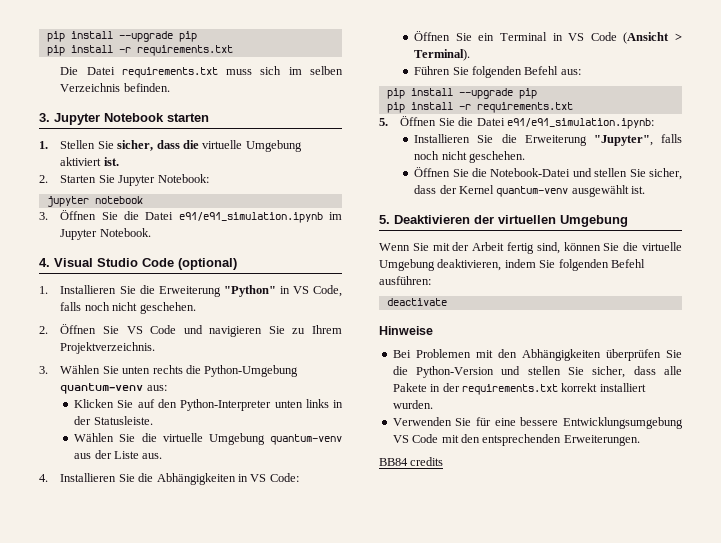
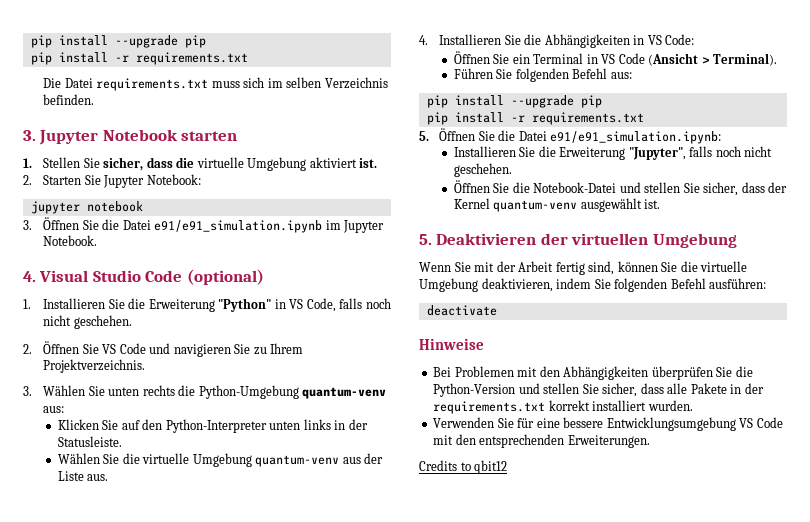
[379,457,444,466] BB84 credits -> [419,460,508,474] Credits to qbit12

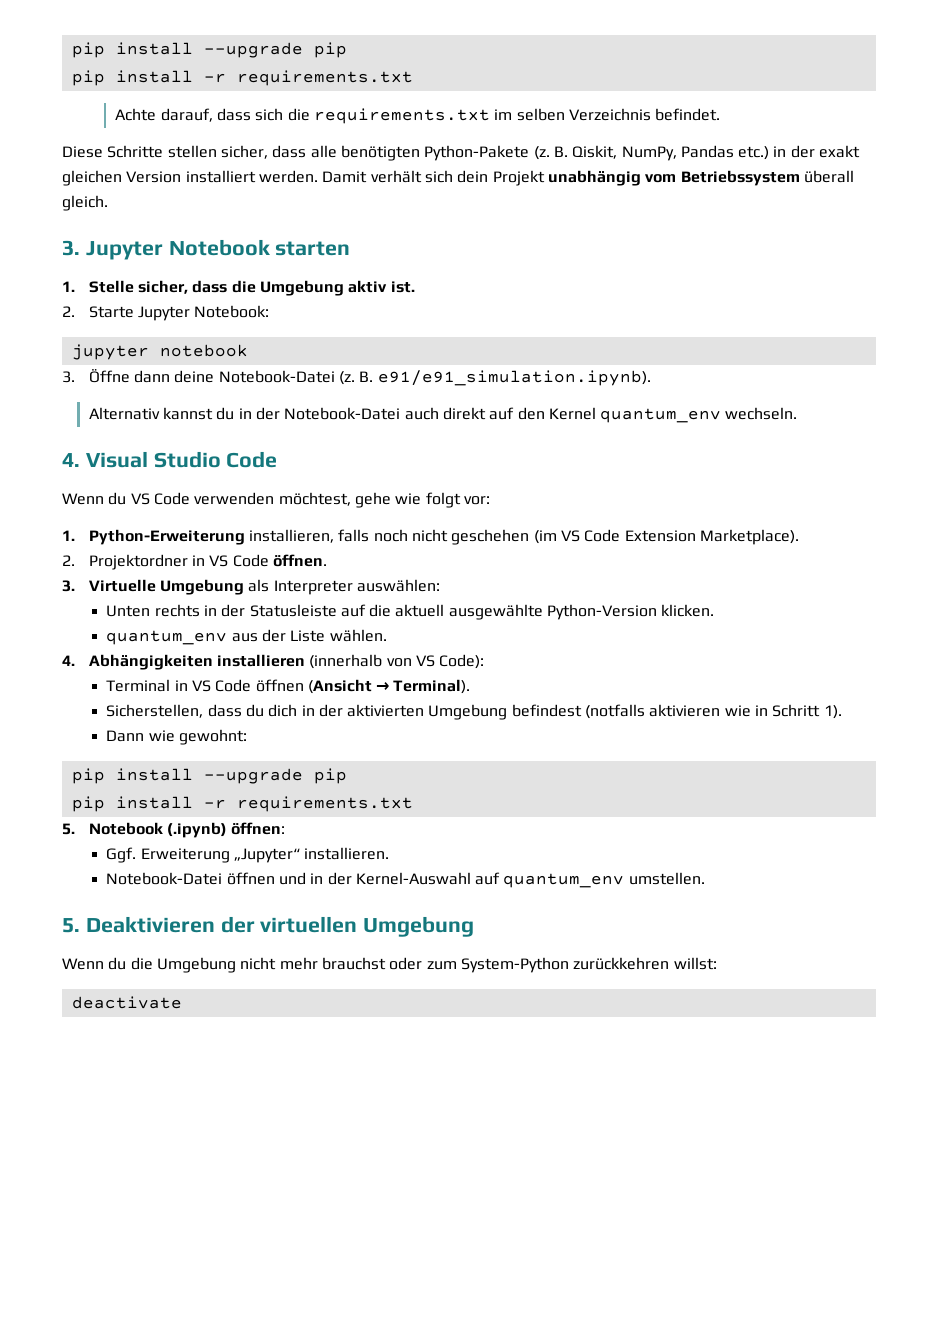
[30,35,206,48] [30,52,248,65] [43,77,388,91] [43,94,95,105] pip install --upgrade pip // pip install -r requirements.txt // Die Datei requirements.txt muss sich im selben Verzeichnis befinden. -> [71,42,347,58] [71,70,413,86] [115,108,721,124] [62,145,861,161] [62,170,854,186] [62,195,108,211] pip install --upgrade pip // pip install -r requirements.txt // Achte darauf, dass sich die requirements.txt im selben Verzeichnis befindet. // Diese Schritte stellen sicher, dass alle benötigten Python-Pakete (z. B. Qiskit, NumPy, Pandas etc.) in der exakt gleichen Version installiert werden. Damit verhält sich dein Projekt unabhängig vom Betriebssystem überall gleich.
[43,157,100,168] Stellen Sie -> [88,280,134,293] Stelle
[196,157,357,171] virtuelle Umgebung aktiviert -> [259,280,388,296] Umgebung aktiv
[43,175,101,185] Starten Sie -> [88,306,134,318] Starte
[43,217,385,233] [43,235,98,246] [23,269,264,285] [23,298,391,312] [43,315,132,329] [23,341,304,357] [43,359,146,373] [23,385,387,399] [43,406,65,413] [57,419,368,433] [57,436,122,447] [57,453,340,467] Öffnen Sie die Datei e91/e91_simulation.ipynb im Jupyter Notebook. // 4. Visual Studio Code (optional) // 1. Installieren Sie die Erweiterung "Python" in VS Code, falls noch nicht geschehen. // 2. Öffnen Sie VS Code und navigieren Sie zu Ihrem Projektverzeichnis. // 3. Wählen Sie unten rechts die Python-Umgebung quantum-venv aus: // Klicken Sie auf den Python-Interpreter unten links in der Statusleiste. // Wählen Sie die virtuelle Umgebung quantum-venv -> [88,369,651,386] [88,407,798,423] [62,451,278,468] [62,492,490,508] [62,529,799,545] [62,554,327,570] [62,579,440,595] [106,604,715,620] [106,630,228,645] Öffne dann deine Notebook-Datei (z. B. e91/e91_simulation.ipynb). // Alternativ kannst du in der Notebook-Datei auch direkt auf den Kernel quantum_env wechseln. // 4. Visual Studio Code // Wenn du VS Code verwenden möchtest, gehe wie folgt vor: // 1. Python-Erweiterung installieren, falls noch nicht geschehen (im VS Code Extension Marketplace). // 2. Projektordner in VS Code öffnen. // 3. Virtuelle Umgebung als Interpreter auswählen: // Unten rechts in der Statusleiste auf die aktuell ausgewählte Python-Version klicken. // quantum_env
[87,474,109,481] [419,34,695,48] [453,51,778,66] [453,68,632,82] aus. // 4. Installieren Sie die Abhängigkeiten in VS Code: // Öffnen Sie ein Terminal in VS Code (Ansicht > Terminal). // Führen Sie folgenden Befehl aus: -> [329,629,387,642] [62,654,485,670] [106,679,471,694] [106,704,842,720] [106,729,247,745] wählen. // 4. Abhängigkeiten installieren (innerhalb von VS Code): // Terminal in VS Code öffnen (Ansicht → Terminal). // Sicherstellen, dass du dich in der aktivierten Umgebung befindest (notfalls aktivieren wie in Schritt 1). // Dann wie gewohnt:
[439,128,722,144] [453,146,773,160] [453,163,512,177] [453,180,788,196] [453,198,661,212] Öffnen Sie die Datei e91/e91_simulation.ipynb: // Installieren Sie die Erweiterung "Jupyter", falls noch nicht geschehen. // Öffnen Sie die Notebook-Datei und stellen Sie sicher, dass der Kernel quantum-venv ausgewählt ist. -> [88,822,286,838] [106,847,390,863] [106,872,705,888] Notebook (.ipynb) öffnen: // Ggf. Erweiterung „Jupyter“ installieren. // Notebook-Datei öffnen und in der Kernel-Auswahl auf quantum_env umstellen.
[454,261,748,275] [419,278,767,292] [426,305,497,316] [419,338,484,350] [433,366,753,380] [433,383,764,397] [433,400,693,414] [433,417,783,431] [433,434,650,448] [419,460,508,474] Sie mit der Arbeit fertig sind, können Sie die virtuelle Umgebung deaktivieren, indem Sie folgenden Befehl ausführen: // deactivate // Hinweise // Bei Problemen mit den Abhängigkeiten überprüfen Sie die Python-Version und stellen Sie sicher, dass alle Pakete in der requirements.txt korrekt installiert wurden. // Verwenden Sie für eine bessere Entwicklungsumgebung VS Code mit den entsprechenden Erweiterungen. // Credits to qbit12 -> [108,957,717,973] [71,996,182,1009] du die Umgebung nicht mehr brauchst oder zum System-Python zurückkehren willst: // deactivate

